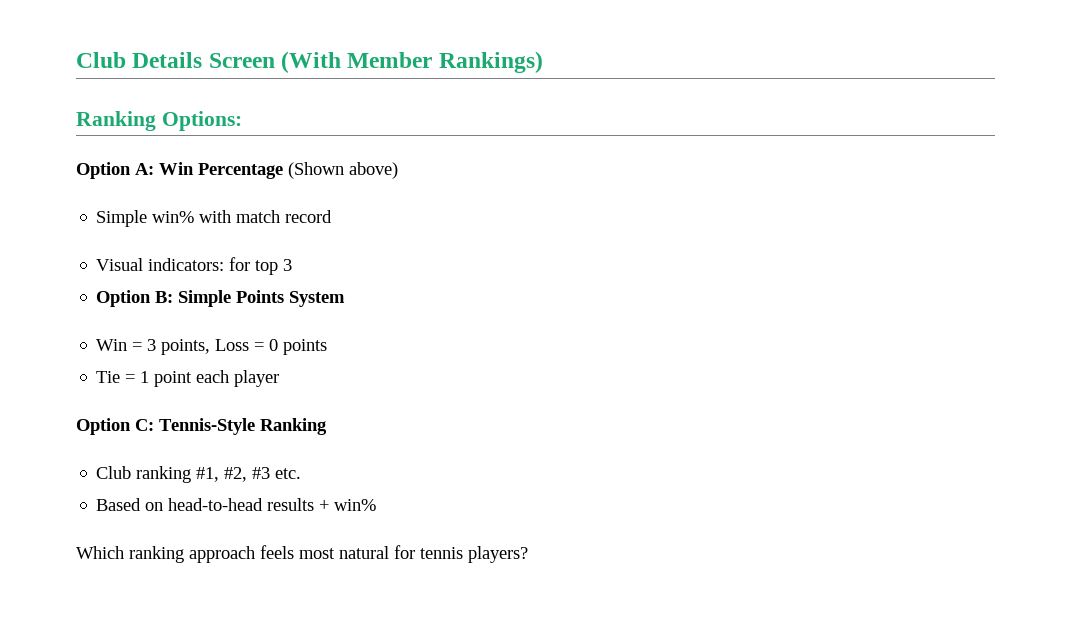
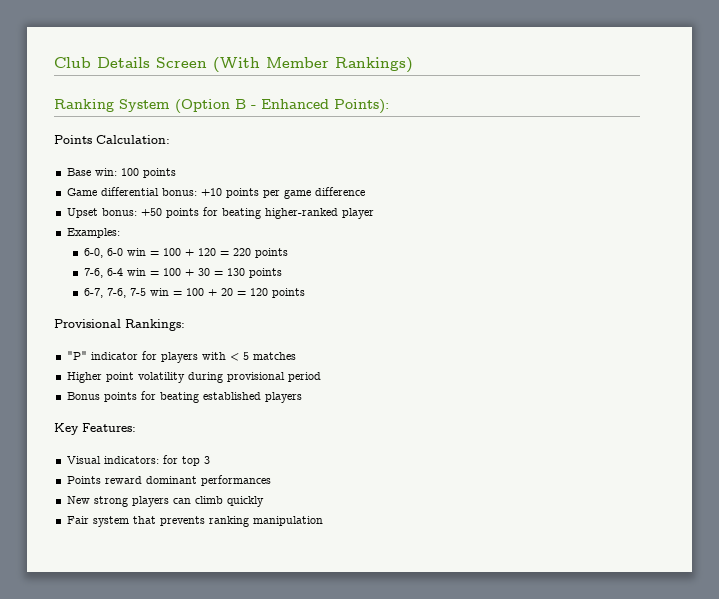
[161,111,242,131] [76,162,398,179] [96,210,333,227] Options: // Option A: Win Percentage (Shown above) // Simple win% with match record -> [119,99,389,114] [54,135,170,144] [66,168,176,178] [66,187,365,199] [66,207,374,219] [66,228,120,238] [83,248,288,258] [83,268,282,278] [83,288,305,298] [54,319,185,331] [66,351,296,363] [66,372,321,383] [66,391,302,403] [54,423,136,435] System (Option B - Enhanced Points): // Points Calculation: // Base win: 100 points // Game differential bonus: +10 points per game difference // Upset bonus: +50 points for beating higher-ranked player // Examples: // 6-0, 6-0 win = 100 + 120 = 220 points // 7-6, 6-4 win = 100 + 30 = 130 points // 6-7, 7-6, 7-5 win = 100 + 20 = 120 points // Provisional Rankings: // "P" indicator for players with < 5 matches // Higher point volatility during provisional period // Bonus points for beating established players // Key Features:
[96,290,346,307] [96,339,328,355] [96,370,280,387] [76,418,327,435] [96,466,302,483] [96,498,377,511] [76,545,528,563] Option B: Simple Points System // Win = 3 points, Loss = 0 points // Tie = 1 point each player // Option C: Tennis-Style Ranking // Club ranking #1, #2, #3 etc. // Based on head-to-head results + win% // Which ranking approach feels most natural for tennis players? -> [66,475,271,486] [66,496,264,507] [66,516,323,527] Points reward dominant performances // New strong players can climb quickly // Fair system that prevents ranking manipulation

